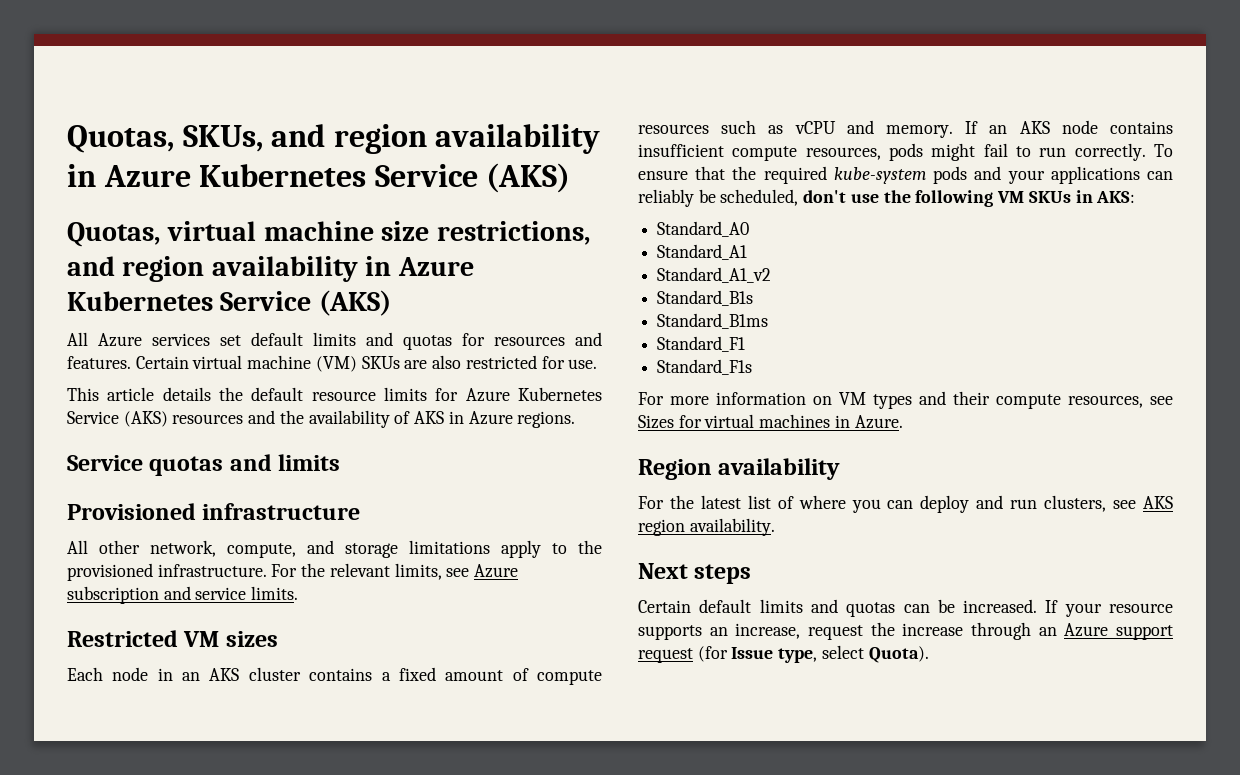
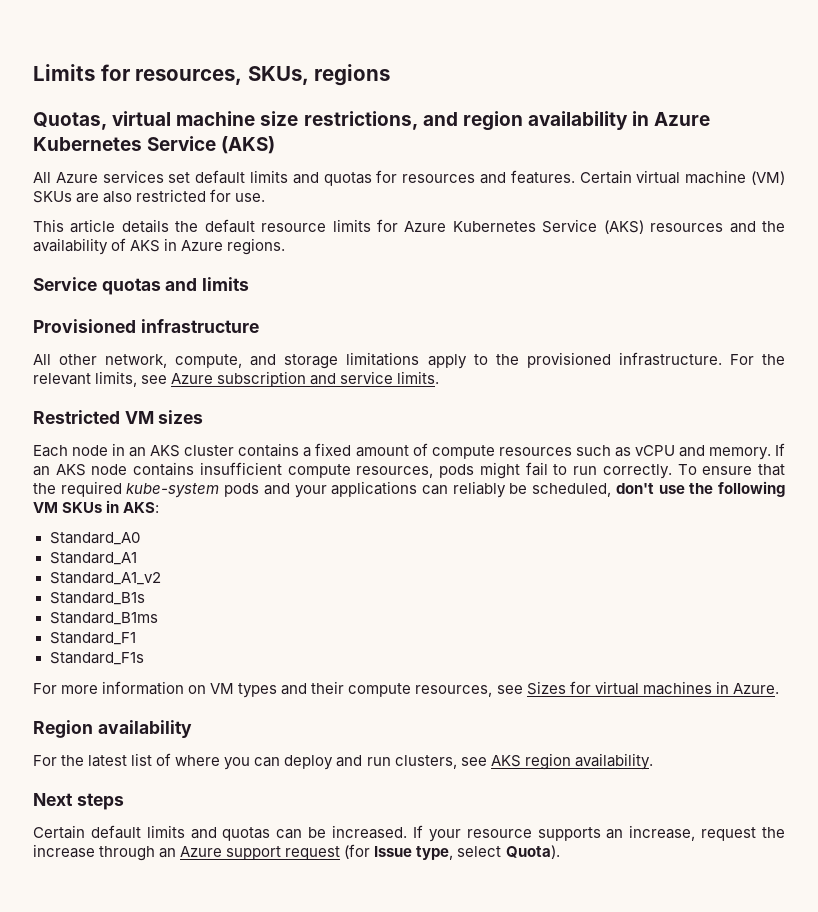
[67,124,601,154] [67,163,571,193] Quotas, SKUs, and region availability in Azure Kubernetes Service (AKS) -> [33,64,391,86] Limits for resources, SKUs, regions

